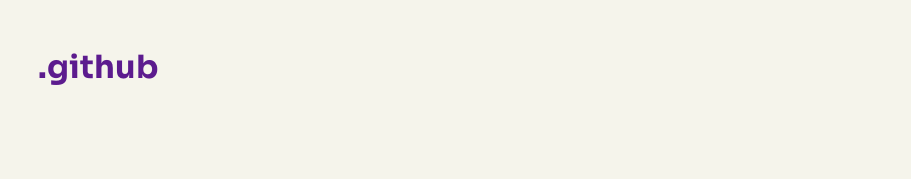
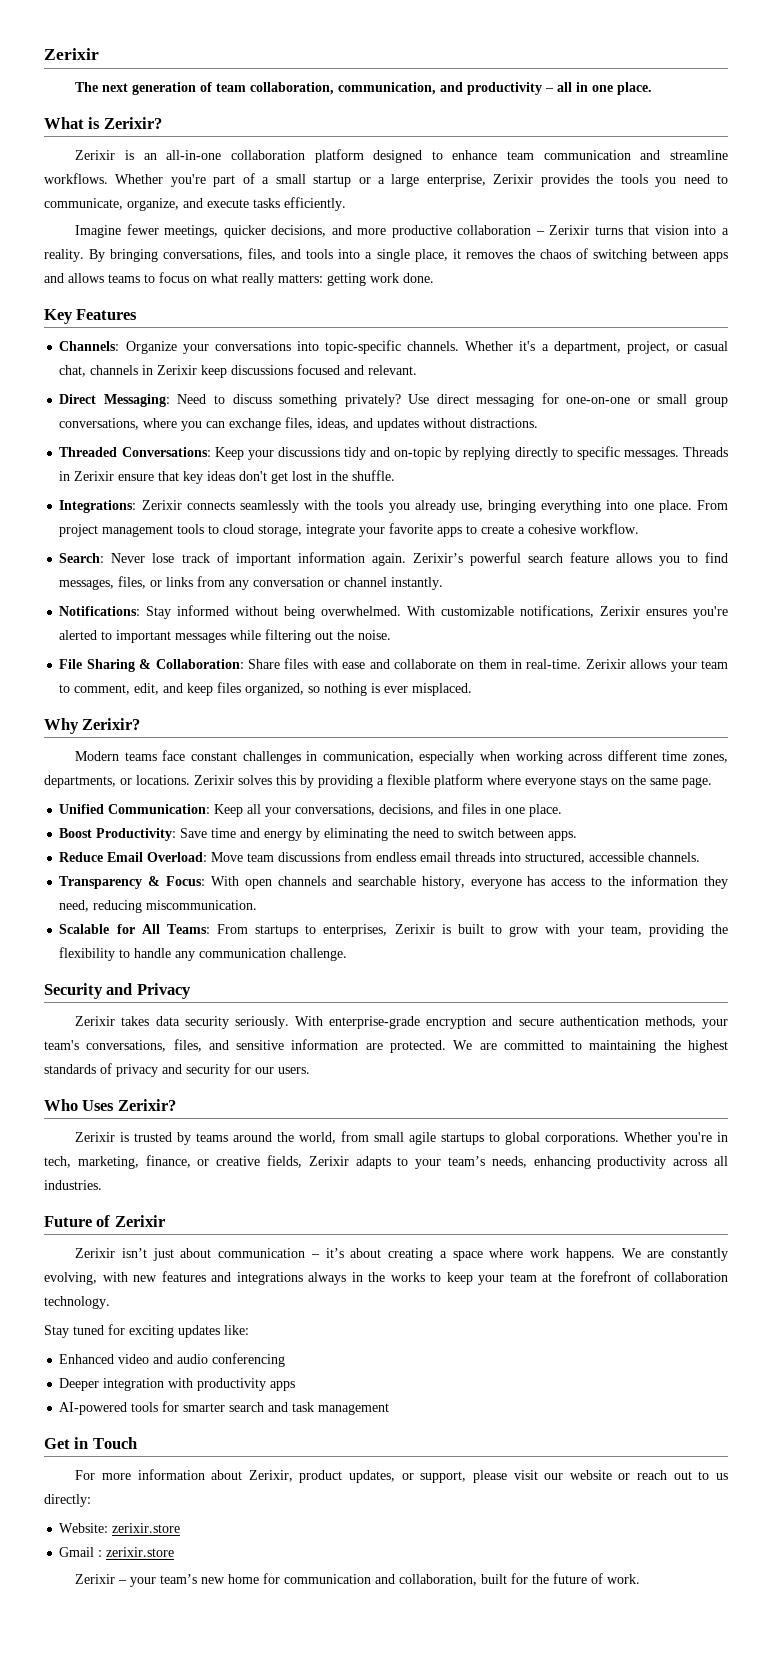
[38,53,159,85] .github -> [44,48,99,60] [75,82,653,95] [44,117,162,129] [75,149,728,163] [44,173,729,187] [44,197,346,211] [75,224,730,238] [44,248,728,262] [44,272,434,286] [44,309,138,324] [59,340,729,354] [59,364,418,378] [59,393,729,407] [59,417,539,431] [59,446,729,460] [59,470,396,484] [59,500,728,513] [59,523,640,537] [59,552,728,566] [59,576,444,590] [59,605,728,619] [59,629,392,643] [59,658,728,672] [59,682,473,696] [44,718,141,734] [75,750,728,764] [44,774,712,788] [59,803,563,817] [59,828,578,841] [59,851,701,864] [59,875,728,889] [59,900,258,913] [59,924,728,937] [59,947,348,961] [44,983,191,999] [75,1016,728,1029] [44,1039,729,1053] [44,1063,310,1077] [44,1099,176,1111] [75,1131,728,1145] [44,1155,728,1169] [44,1180,102,1190] [44,1215,165,1227] [75,1248,728,1261] [44,1271,728,1285] [44,1296,110,1309] [44,1324,249,1338] [59,1353,286,1367] [59,1378,296,1391] [59,1401,390,1415] [44,1437,137,1449] [75,1469,728,1483] [44,1494,91,1507] [59,1523,181,1533] [59,1547,175,1557] [75,1573,641,1587] Zerixir // The next generation of team collaboration, communication, and productivity – all in one place. // What is Zerixir? // Zerixir is an all-in-one collaboration platform designed to enhance team communication and streamline workflows. Whether you're part of a small startup or a large enterprise, Zerixir provides the tools you need to communicate, organize, and execute tasks efficiently. // Imagine fewer meetings, quicker decisions, and more productive collaboration – Zerixir turns that vision into a reality. By bringing conversations, files, and tools into a single place, it removes the chaos of switching between apps and allows teams to focus on what really matters: getting work done. // Key Features // Channels: Organize your conversations into topic-specific channels. Whether it's a department, project, or casual chat, channels in Zerixir keep discussions focused and relevant. // Direct Messaging: Need to discuss something privately? Use direct messaging for one-on-one or small group conversations, where you can exchange files, ideas, and updates without distractions. // Threaded Conversations: Keep your discussions tidy and on-topic by replying directly to specific messages. Threads in Zerixir ensure that key ideas don't get lost in the shuffle. // Integrations: Zerixir connects seamlessly with the tools you already use, bringing everything into one place. From project management tools to cloud storage, integrate your favorite apps to create a cohesive workflow. // Search: Never lose track of important information again. Zerixir’s powerful search feature allows you to find messages, files, or links from any conversation or channel instantly. // Notifications: Stay informed without being overwhelmed. With customizable notifications, Zerixir ensures you're alerted to important messages while filtering out the noise. // File Sharing & Collaboration: Share files with ease and collaborate on them in real-time. Zerixir allows your team to comment, edit, and keep files organized, so nothing is ever misplaced. // Why Zerixir? // Modern teams face constant challenges in communication, especially when working across different time zones, departments, or locations. Zerixir solves this by providing a flexible platform where everyone stays on the same page. // Unified Communication: Keep all your conversations, decisions, and files in one place. // Boost Productivity: Save time and energy by eliminating the need to switch between apps. // Reduce Email Overload: Move team discussions from endless email threads into structured, accessible channels. // Transparency & Focus: With open channels and searchable history, everyone has access to the information they need, reducing miscommunication. // Scalable for All Teams: From startups to enterprises, Zerixir is built to grow with your team, providing the flexibility to handle any communication challenge. // Security and Privacy // Zerixir takes data security seriously. With enterprise-grade encryption and secure authentication methods, your team's conversations, files, and sensitive information are protected. We are committed to maintaining the highest standards of privacy and security for our users. // Who Uses Zerixir? // Zerixir is trusted by teams around the world, from small agile startups to global corporations. Whether you're in tech, marketing, finance, or creative fields, Zerixir adapts to your team’s needs, enhancing productivity across all industries. // Future of Zerixir // Zerixir isn’t just about communication – it’s about creating a space where work happens. We are constantly evolving, with new features and integrations always in the works to keep your team at the forefront of collaboration technology. // Stay tuned for exciting updates like: // Enhanced video and audio conferencing // Deeper integration with productivity apps // AI-powered tools for smarter search and task management // Get in Touch // For more information about Zerixir, product updates, or support, please visit our website or reach out to us directly: // Website: zerixir.store // Gmail : zerixir.store // Zerixir – your team’s new home for communication and collaboration, built for the future of work.

